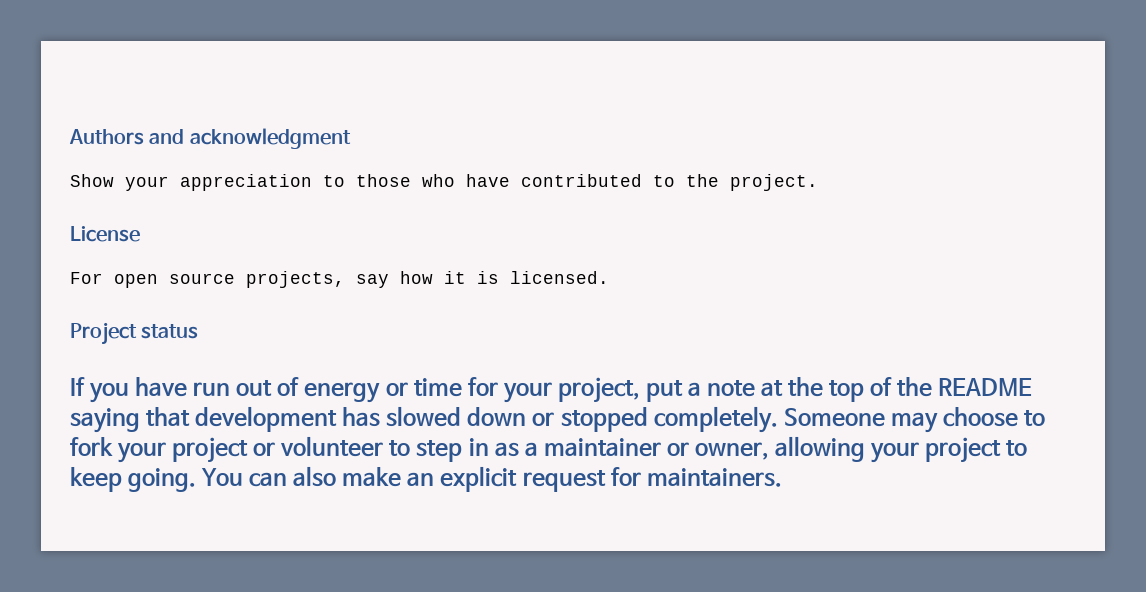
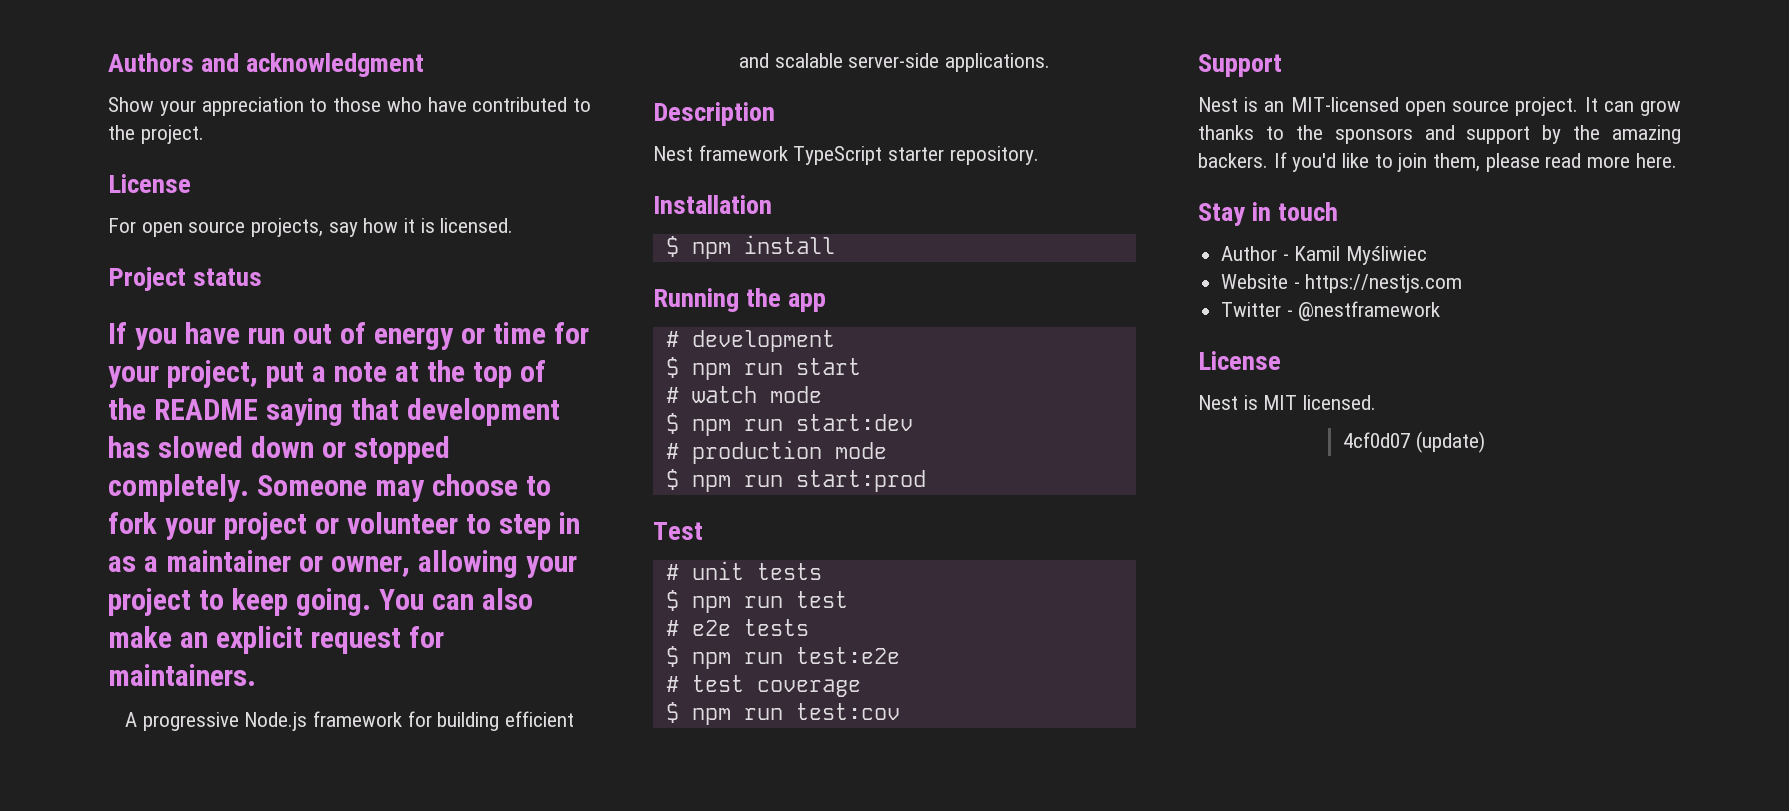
(782, 477) none -> [124,711,575,731] [738,53,1051,72] [653,102,775,126] [653,145,1039,165] [653,195,772,214] [665,235,835,259] [653,288,827,312] [665,330,835,352] [665,357,861,380] [665,386,822,403] [665,413,913,436] [665,440,887,464] [665,469,926,492] [653,522,703,540] [665,561,822,580] [665,590,848,613] [665,619,809,636] [665,646,900,669] [665,675,861,697] [665,702,900,725] [1198,54,1282,77] [1198,97,1681,116] [1198,125,1681,144] [1198,152,1677,172] [1198,202,1339,226] [1221,246,1428,265] [1221,274,1463,293] [1221,301,1441,321] [1198,351,1281,370] [1198,395,1377,410] [1342,431,1485,453] // A progressive Node.js framework for building efficient and scalable server-side applications. // Description // Nest framework TypeScript starter repository. // Installation // $ npm install // Running the app // # development // $ npm run start // # watch mode // $ npm run start:dev // # production mode // $ npm run start:prod // Test // # unit tests // $ npm run test // # e2e tests // $ npm run test:e2e // # test coverage // $ npm run test:cov // Support // Nest is an MIT-licensed open source project. It can grow thanks to the sponsors and support by the amazing backers. If you'd like to join them, please read more here. // Stay in touch // Author - Kamil Myśliwiec // Website - https://nestjs.com // Twitter - @nestframework // License // Nest is MIT licensed. // 4cf0d07 (update)

